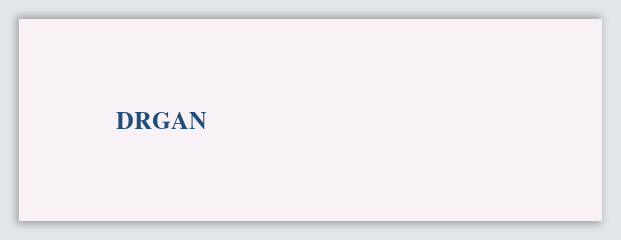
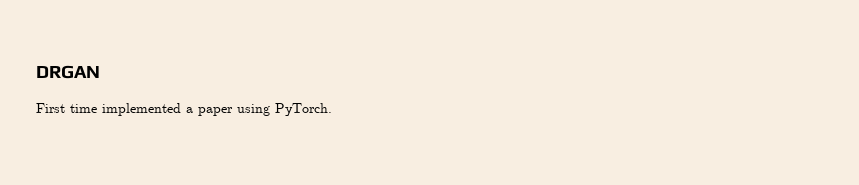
(207, 120) none -> [36,103,332,116] // First time implemented a paper using PyTorch.

